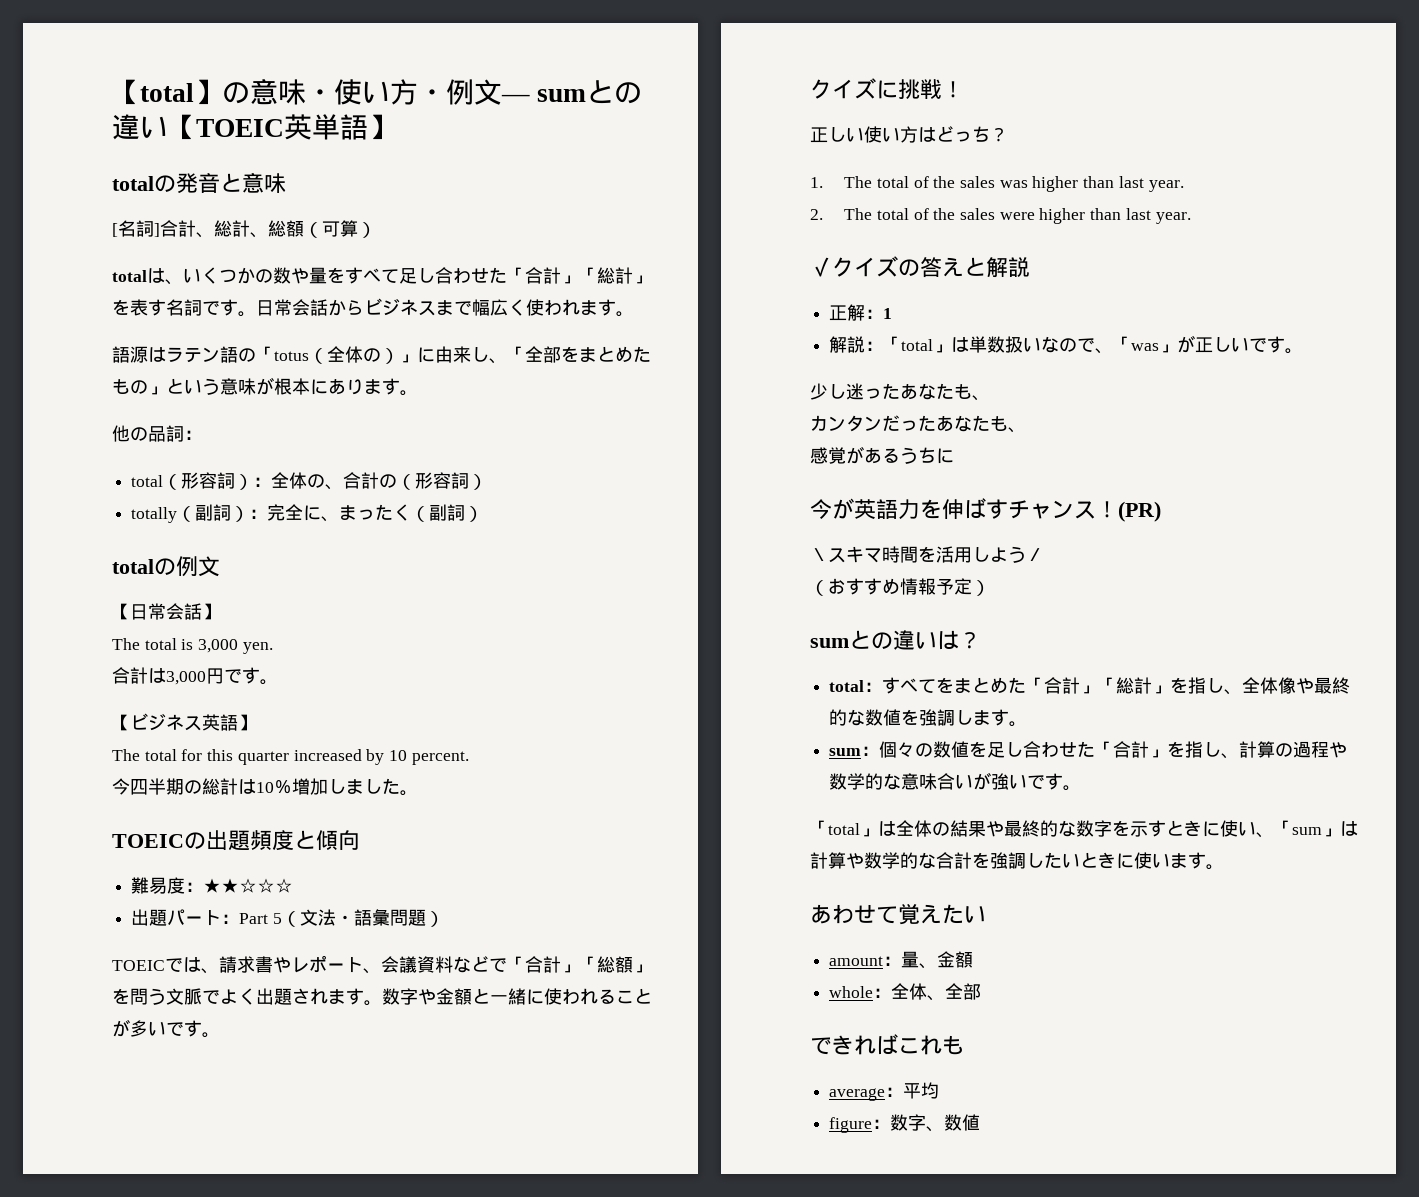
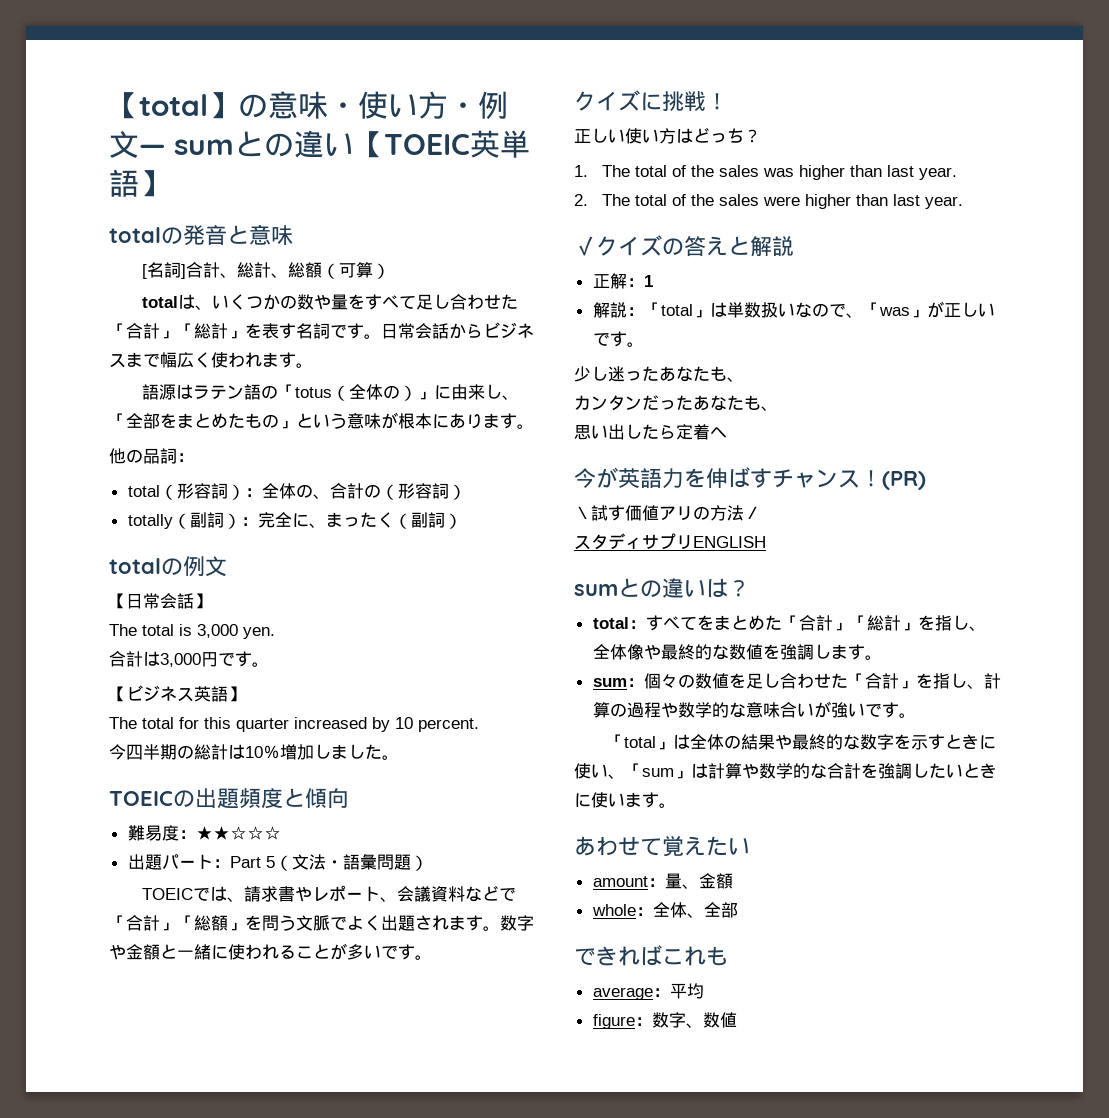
[810,446,954,464] 感覚があるうちに -> [574,424,727,440] 思い出したら定着へ
[828,546,1044,563] [810,578,990,596] スキマ時間を活用しよう／ // （おすすめ情報予定） -> [591,505,761,521] [574,533,766,550] 試す価値アリの方法／ // スタディサプリENGLISH

